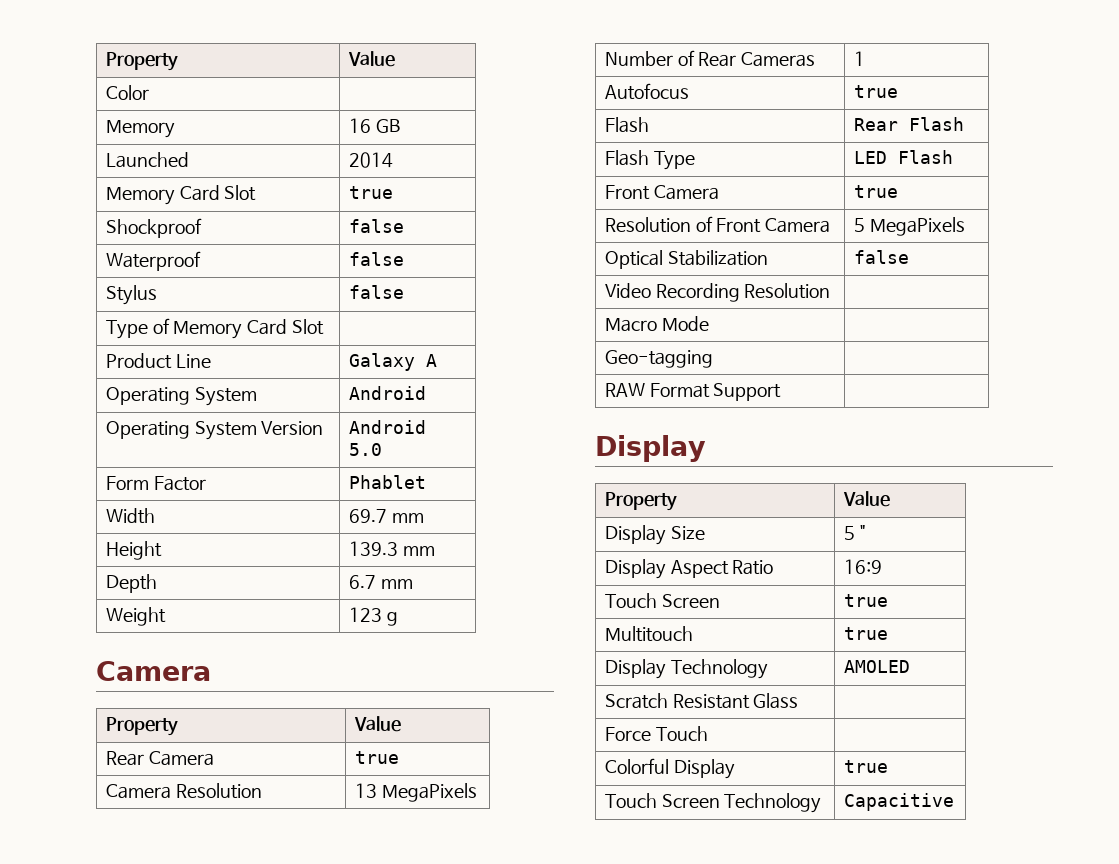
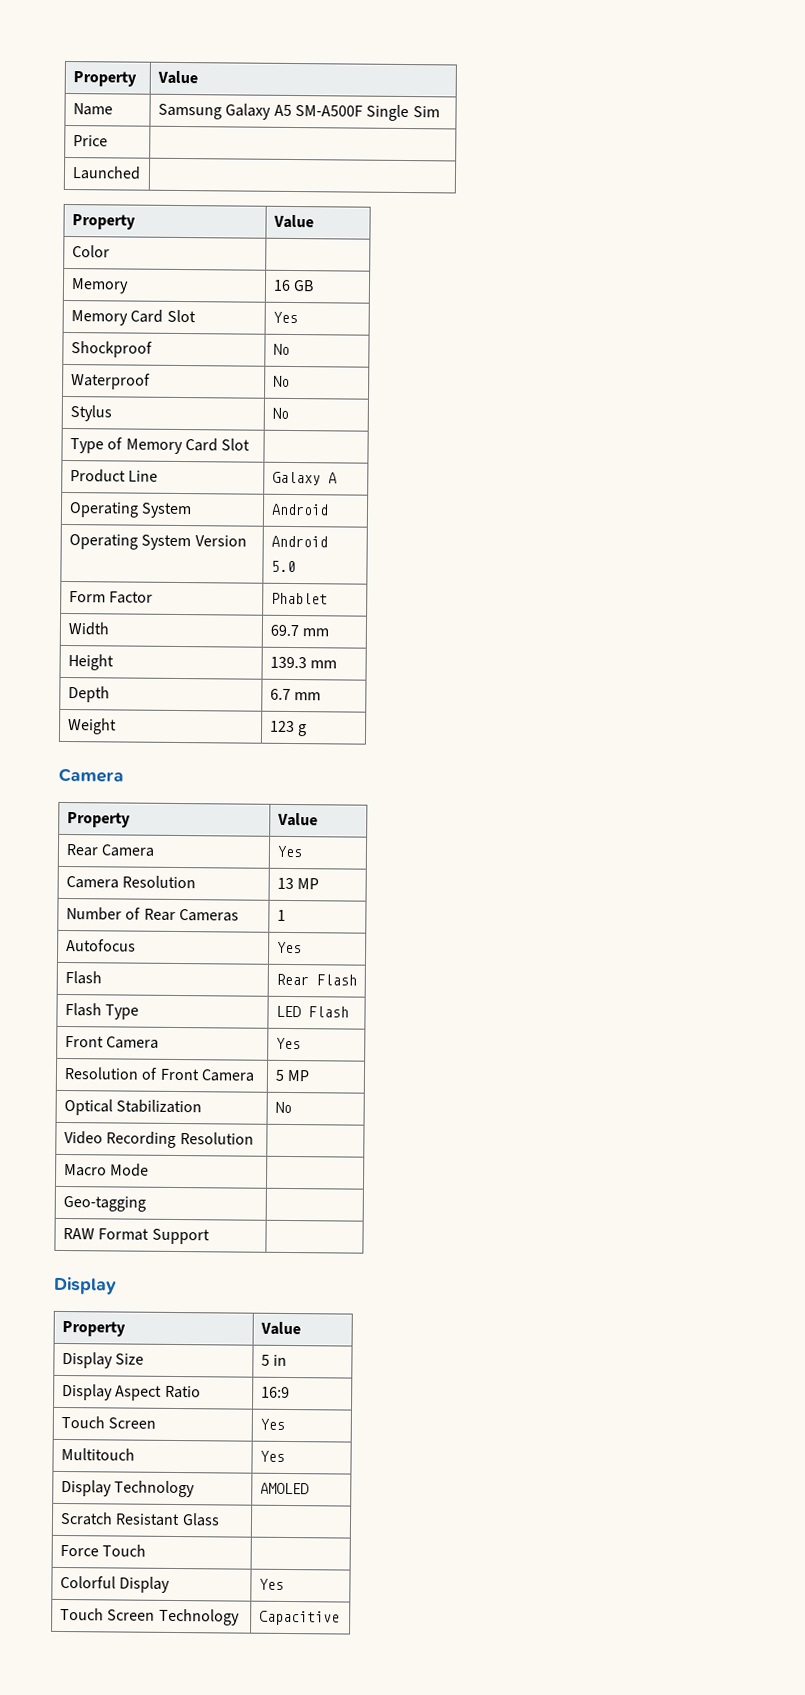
[105,52,178,71] [347,51,395,67] Property | Value -> [72,71,137,87] [156,70,198,85] [72,103,113,116] [157,103,440,122] [72,135,108,147] [71,166,141,180] [71,214,136,230] [272,214,314,229] Property | Value // Name | Samsung Galaxy A5 SM-A500F Single Sim // Price | // Launched | // Property | Value
[105,152,189,168] [348,152,393,168] [105,185,257,205] [348,186,393,199] // Launched | 2014 // Memory Card Slot | true -> [70,309,196,326] [272,311,298,324] // Memory Card Slot | Yes
[348,219,404,233] false -> [272,343,290,355] No
[348,252,404,266] false -> [272,375,290,387] No
[348,285,404,299] false -> [271,407,289,419] No
[354,751,399,764] true -> [276,845,303,858] Yes
[381,783,477,802] MegaPixels -> [297,878,320,890] MP
[853,85,898,98] true -> [276,941,302,954] Yes
[853,185,898,198] true -> [275,1037,301,1050] Yes
[869,217,965,236] MegaPixels -> [287,1069,311,1082] MP
[853,250,909,264] false -> [274,1101,292,1114] No
[859,525,865,539] " -> [273,1354,288,1366] in
[843,594,888,607] true -> [259,1418,285,1430] Yes
[843,627,888,640] true -> [259,1450,285,1462] Yes
[843,760,888,773] true -> [258,1578,284,1590] Yes

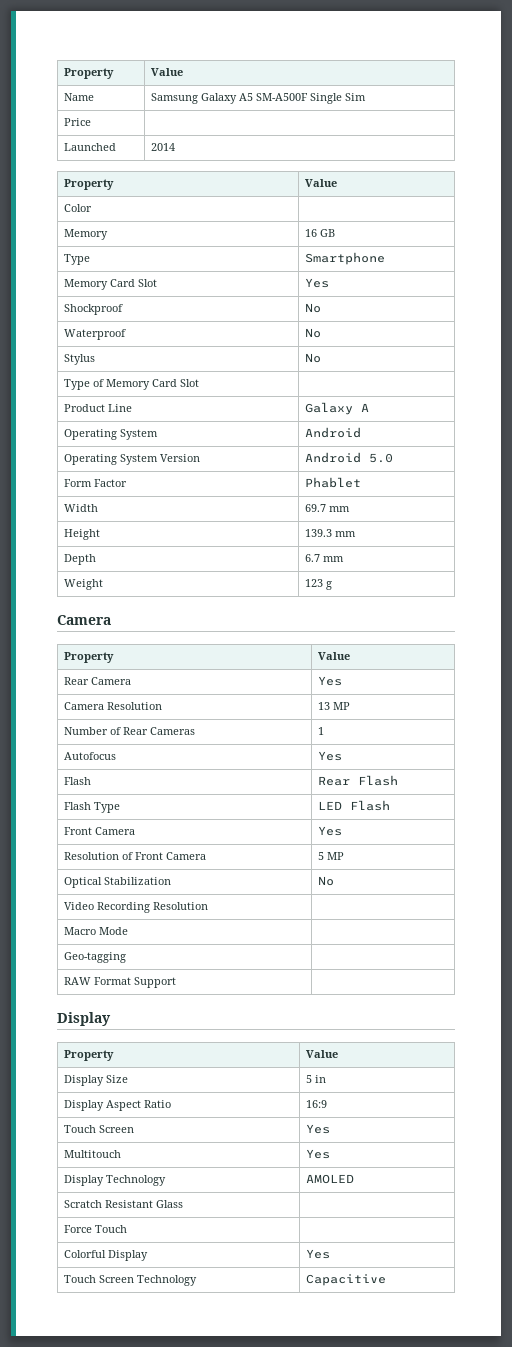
(141, 173) none -> [150,143,175,151] 2014
(315, 286) none -> [63,254,90,265] [304,252,385,265] // Type | Smartphone

